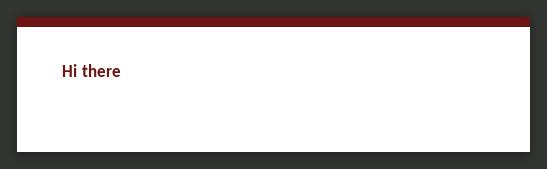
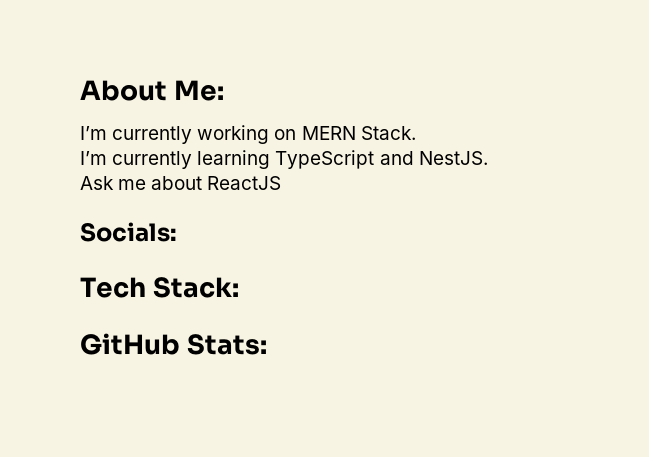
[62,64,121,77] Hi there -> [80,80,225,101] [80,125,416,144] [80,150,488,169] [80,176,282,190] [80,222,177,242] [80,277,240,298] [80,333,268,355] About Me: // I’m currently working on MERN Stack. // I’m currently learning TypeScript and NestJS. // Ask me about ReactJS // Socials: // Tech Stack: // GitHub Stats:

